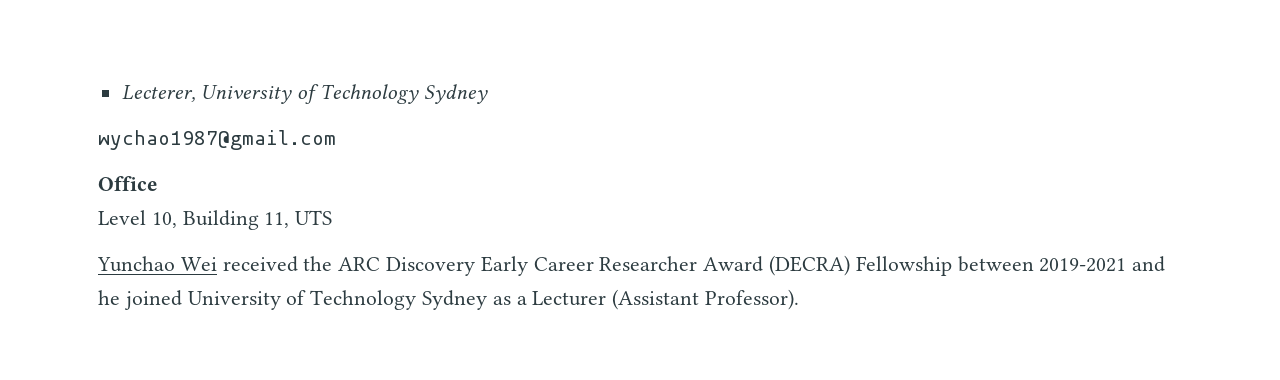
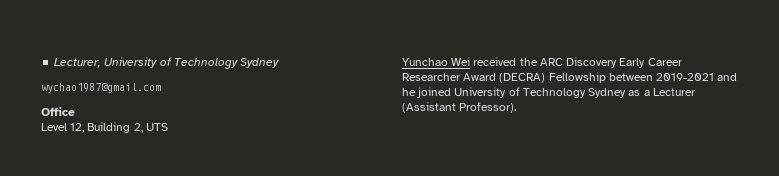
[121,85,196,102] Lecterer, -> [54,58,102,68] Lecturer,
[151,210,290,230] 10, Building 11, -> [70,122,143,133] 12, Building 2,

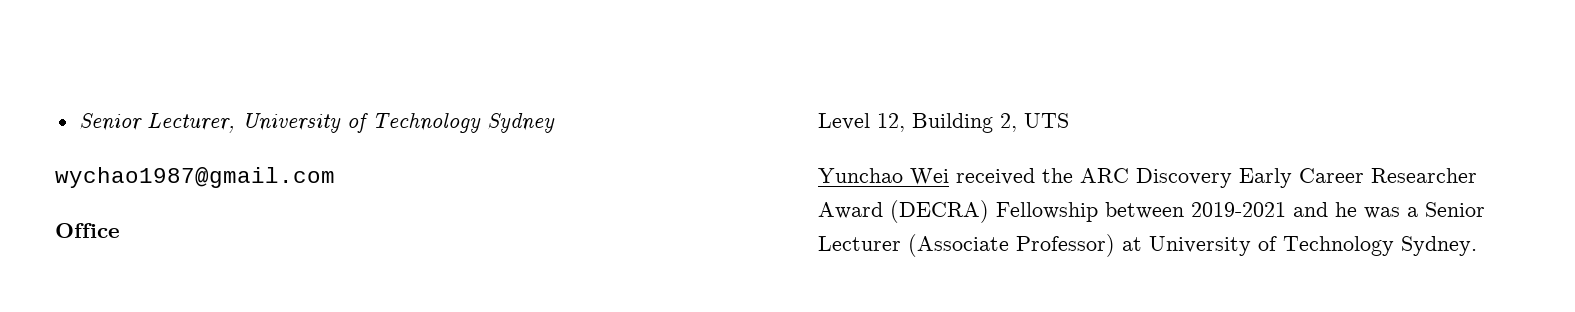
(54, 63) none -> [78,113,142,131] Senior
[417,87,696,98] [402,102,517,113] joined University of Technology Sydney as a Lecturer (Assistant Professor). -> [1364,202,1485,219] [818,234,1477,257] was a Senior Lecturer (Associate Professor) at University of Technology Sydney.

